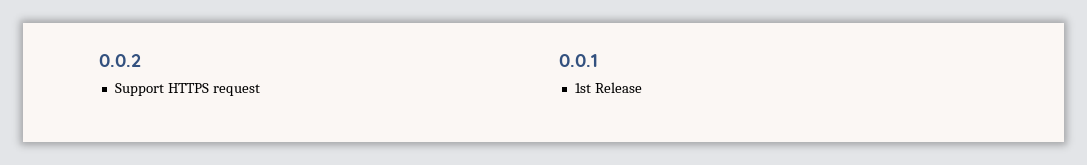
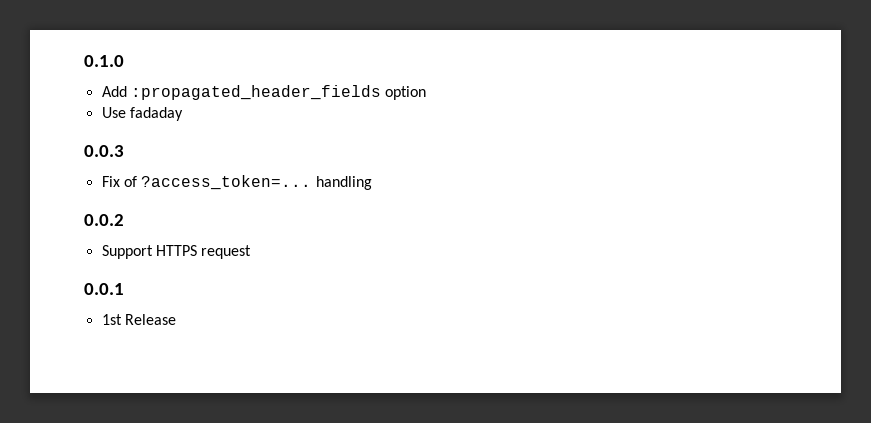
(99, 60) none -> [84,55,124,67] [101,85,427,100] [101,107,183,121] [84,145,124,157] [101,175,372,190] 0.1.0 // Add :propagated_header_fields option // Use fadaday // 0.0.3 // Fix of ?access_token=... handling //

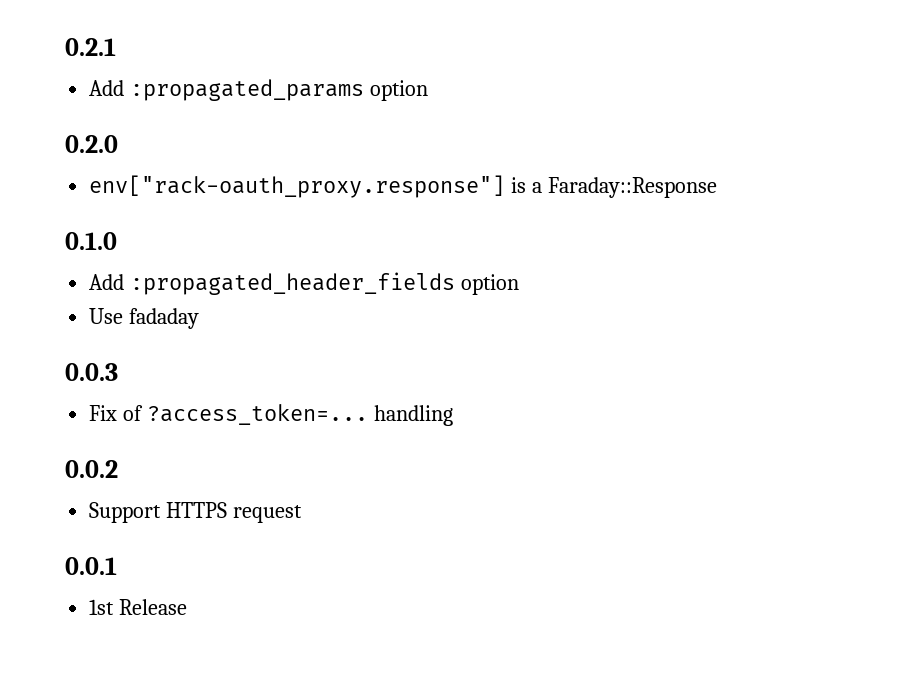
(84, 61) none -> [65,38,116,56] [89,79,429,101] [65,135,118,153] [89,175,718,198] 0.2.1 // Add :propagated_params option // 0.2.0 // env["rack-oauth_proxy.response"] is a Faraday::Response //

